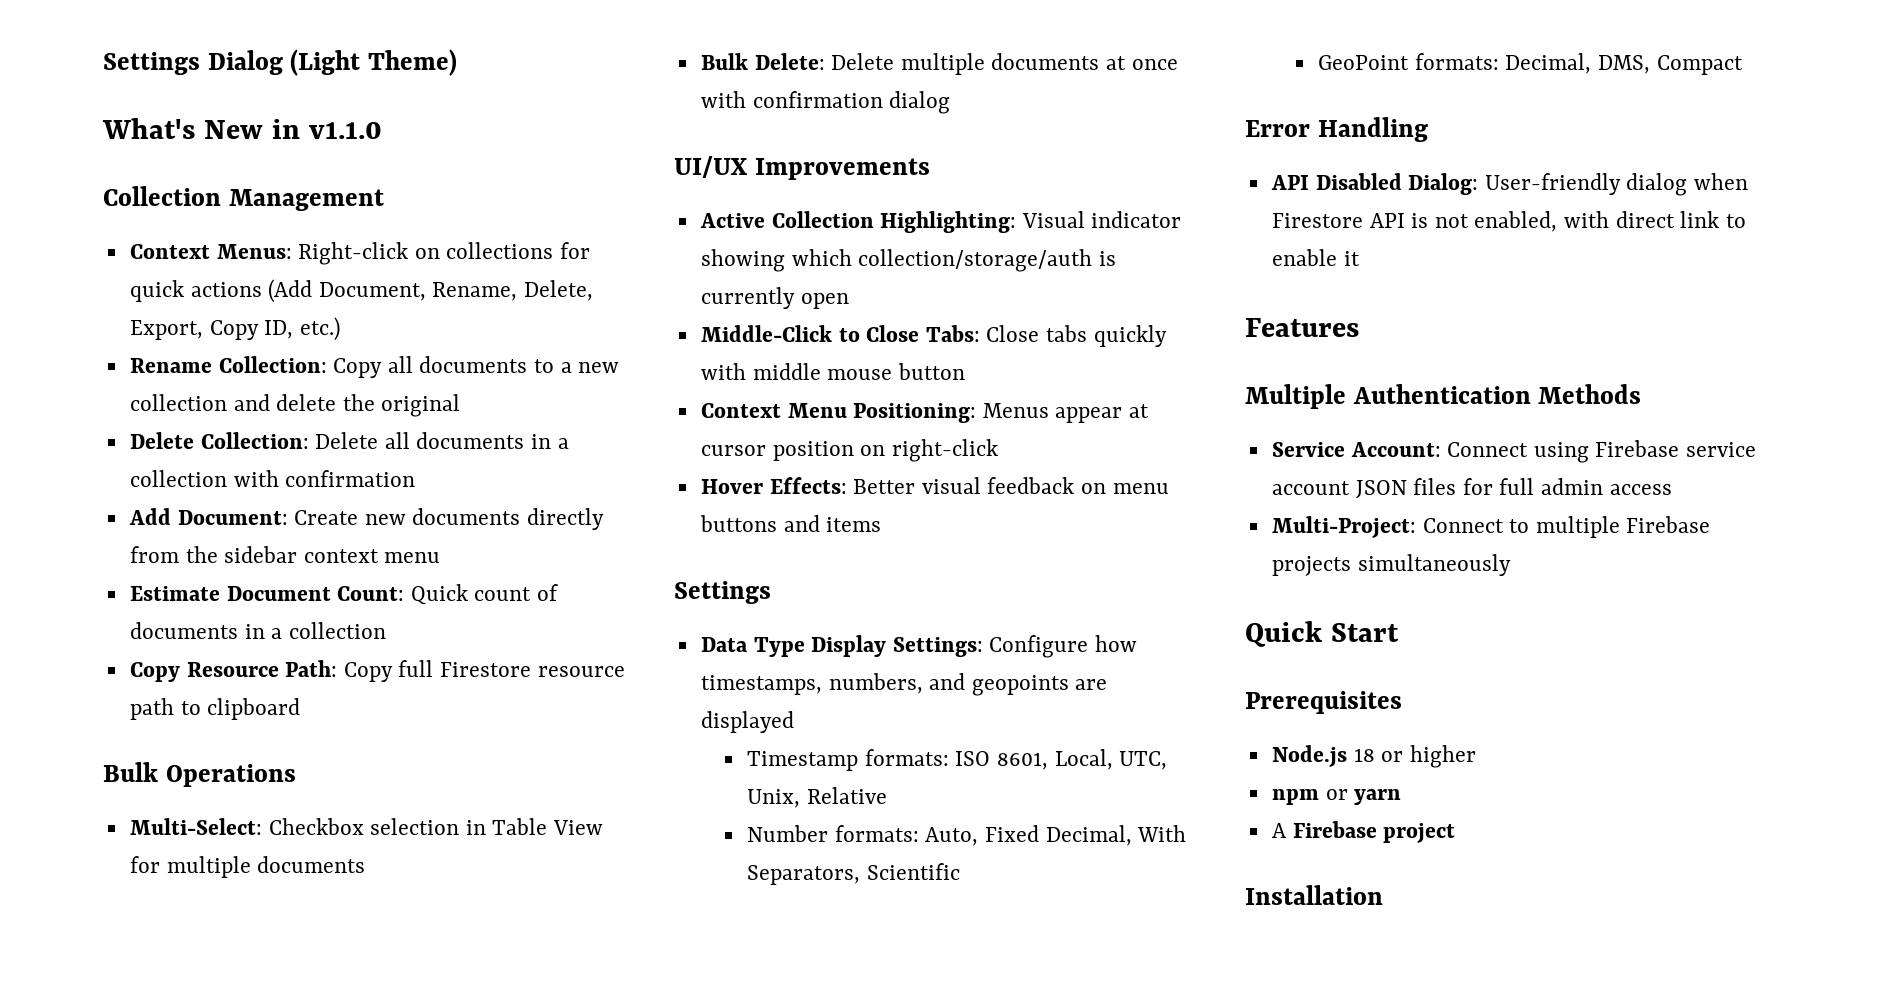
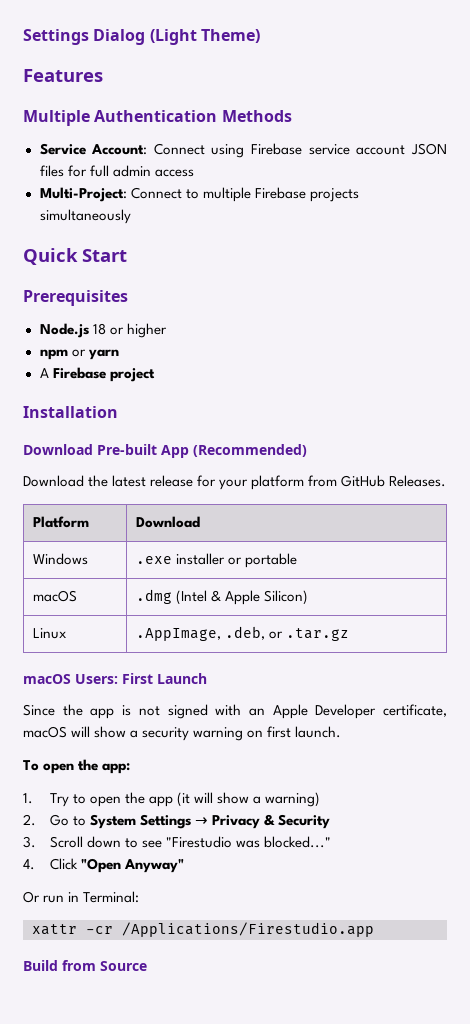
[102,118,382,139] [103,186,384,211] [129,242,591,265] [129,279,594,303] [129,317,340,341] [129,356,620,378] [129,394,461,417] [129,432,569,449] [129,470,416,487] [128,508,605,530] [129,546,441,563] [129,584,559,605] [129,622,386,639] [129,660,625,682] [129,698,301,720] [103,762,296,787] [129,818,604,835] [129,856,366,878] [700,53,1178,75] [700,91,951,114] [674,156,930,180] [699,211,1182,233] [700,249,1116,272] [700,287,849,309] [700,325,1167,347] [700,363,965,380] [700,403,1150,423] [700,439,998,462] [700,477,1169,494] [699,515,882,532] [674,581,771,604] [700,635,1138,658] [700,673,1108,696] [700,711,794,733] [747,749,1168,771] [747,787,887,808] [747,825,1187,846] [747,863,960,885] [1318,53,1743,75] [1245,117,1428,142] [1270,173,1749,196] [1271,211,1746,232] [1271,249,1360,266] // What's New in v1.1.0 // Collection Management // Context Menus: Right-click on collections for quick actions (Add Document, Rename, Delete, Export, Copy ID, etc.) // Rename Collection: Copy all documents to a new collection and delete the original // Delete Collection: Delete all documents in a collection with confirmation // Add Document: Create new documents directly from the sidebar context menu // Estimate Document Count: Quick count of documents in a collection // Copy Resource Path: Copy full Firestore resource path to clipboard // Bulk Operations // Multi-Select: Checkbox selection in Table View for multiple documents // Bulk Delete: Delete multiple documents at once with confirmation dialog // UI/UX Improvements // Active Collection Highlighting: Visual indicator showing which collection/storage/auth is currently open // Middle-Click to Close Tabs: Close tabs quickly with middle mouse button // Context Menu Positioning: Menus appear at cursor position on right-click // Hover Effects: Better visual feedback on menu buttons and items // Settings // Data Type Display Settings: Configure how timestamps, numbers, and geopoints are displayed // Timestamp formats: ISO 8601, Local, UTC, Unix, Relative // Number formats: Auto, Fixed Decimal, With Separators, Scientific // GeoPoint formats: Decimal, DMS, Compact // Error Handling // API Disabled Dialog: User-friendly dialog when Firestore API is not enabled, with direct link to enable it -> (260, 36) none
(1383, 895) none -> [23,444,307,458] [23,475,447,490] [33,516,90,528] [136,516,201,528] [33,553,89,565] [136,553,298,568] [33,590,78,602] [136,589,309,605] [33,628,68,639] [136,626,350,641] [23,673,207,684] [23,704,447,719] [23,726,342,741] [23,759,131,774] [23,792,321,807] [23,814,331,829] [23,836,332,848] [23,858,184,873] [23,891,140,903] [32,922,374,937] [23,960,147,971] // Download Pre-built App (Recommended) // Download the latest release for your platform from GitHub Releases. // Platform | Download // Windows | .exe installer or portable // macOS | .dmg (Intel & Apple Silicon) // Linux | .AppImage, .deb, or .tar.gz // macOS Users: First Launch // Since the app is not signed with an Apple Developer certificate, macOS will show a security warning on first launch. // To open the app: // 1. Try to open the app (it will show a warning) // 2. Go to System Settings → Privacy & Security // 3. Scroll down to see "Firestudio was blocked..." // 4. Click "Open Anyway" // Or run in Terminal: // xattr -cr /Applications/Firestudio.app // Build from Source

